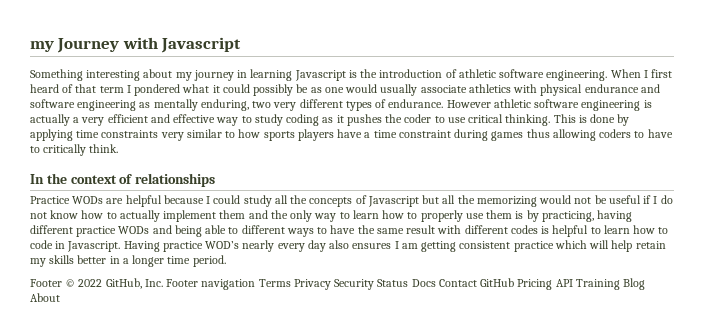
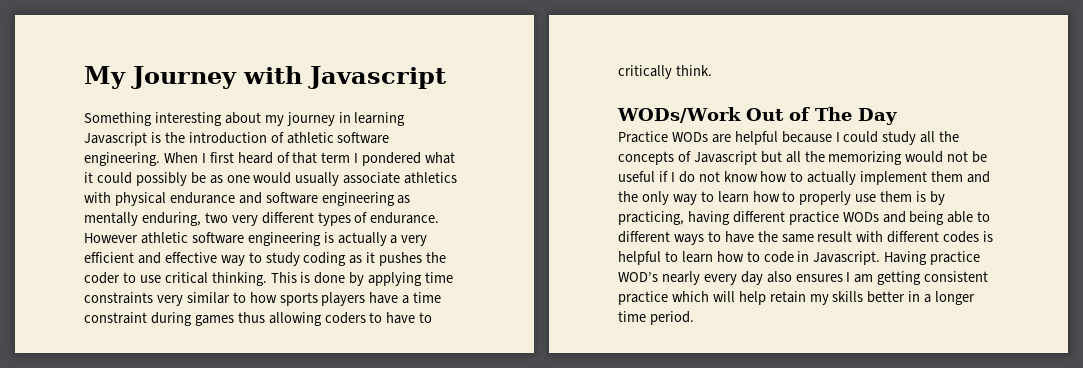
[30,41,54,52] my -> [84,66,126,89] My
[30,173,216,187] In the context of relationships -> [617,107,897,125] WODs/Work Out of The Day
[30,278,646,290] [30,293,60,302] // Footer © 2022 GitHub, Inc. Footer navigation Terms Privacy Security Status Docs Contact GitHub Pricing API Training Blog About -> (694, 318) none

